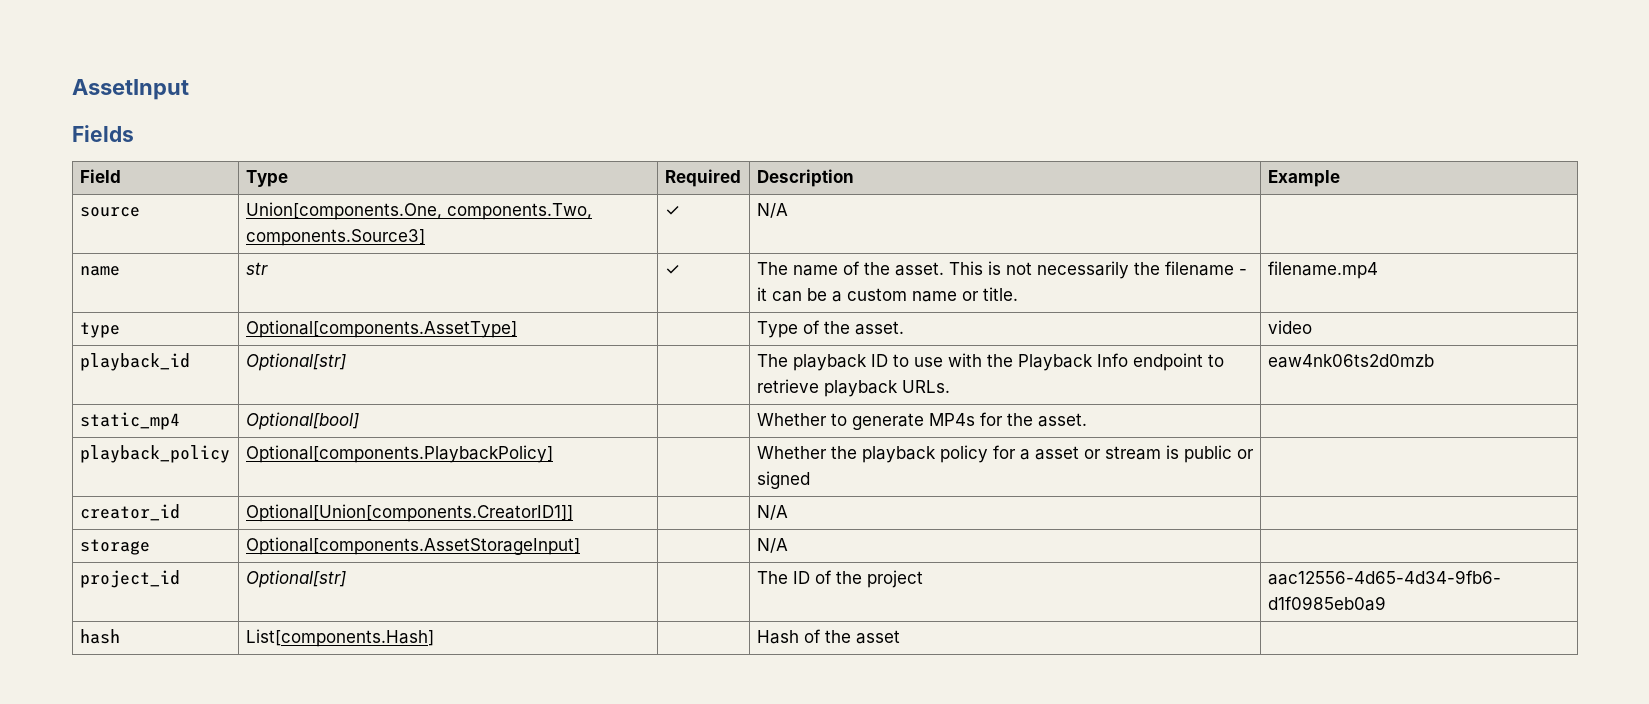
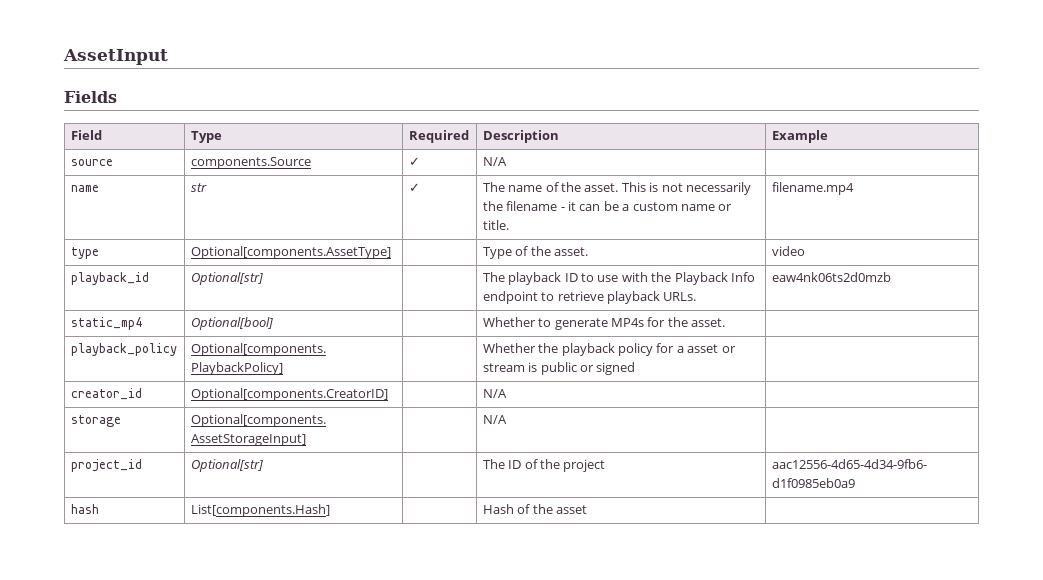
[245,202,592,220] [245,229,425,246] Union[components.One, components.Two, components.Source3] -> [190,157,311,169] components.Source
[245,504,573,522] Optional[Union[components.CreatorID1]] -> [190,388,388,401] Optional[components.CreatorID]

